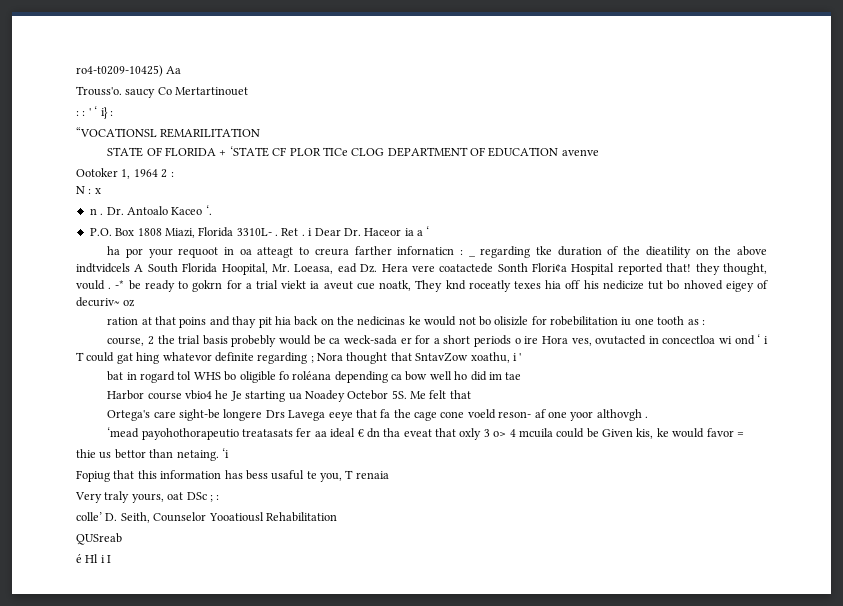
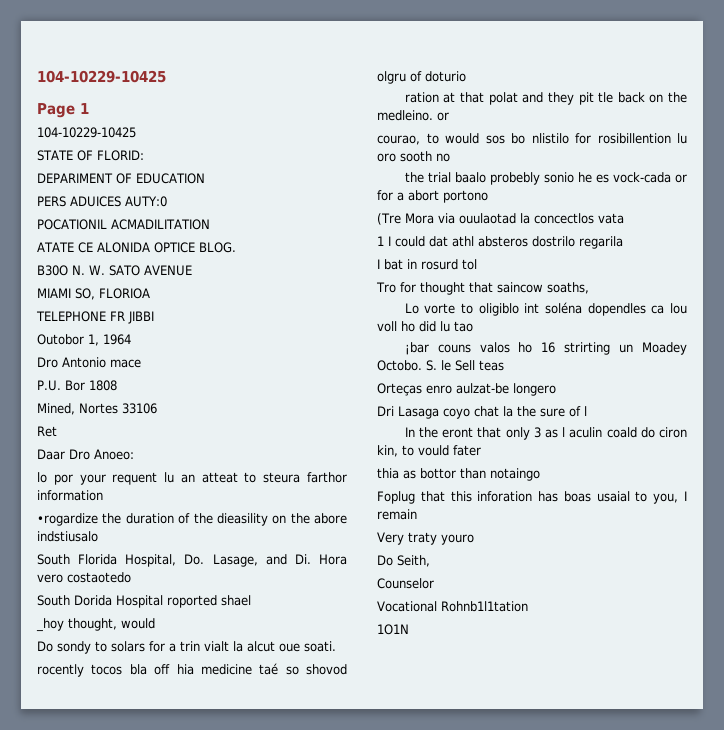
[76,65,182,77] [76,86,249,98] [76,106,113,119] [76,127,261,138] [107,146,599,157] [76,168,174,179] [76,186,101,194] [89,205,212,215] [89,226,430,238] [107,246,463,258] [468,246,553,258] ro4-t0209-10425) Aa // Trouss'o. saucy Co Mertartinouet // : : ' ‘ i} : // “VOCATIONSL REMARILITATION // STATE OF FLORIDA + ‘STATE CF PLOR TICe CLOG DEPARTMENT OF EDUCATION avenve // Ootoker 1, 1964 2 : // N : x // n . Dr. Antoalo Kaceo ‘. // P.O. Box 1808 Miazi, Florida 3310L- . Ret . i Dear Dr. Haceor ia a ‘ // ha por your requoot in oa atteagt to creura farther infornaticn : _ regarding tke -> [37,70,166,83] [37,103,89,118] [37,127,136,138] [37,150,144,161] [37,173,205,184] [37,196,167,207] [37,219,210,230] [37,242,236,253] [37,265,192,276] [37,288,150,300] [36,311,154,324] [37,334,131,346] [37,357,141,368] [37,380,117,391] [37,403,157,415] [37,426,57,437] [37,449,134,460] [37,472,347,485] [37,490,103,501] [37,513,122,526] 104-10229-10425 // Page 1 // 104-10229-10425 // STATE OF FLORID: // DEPARIMENT OF EDUCATION // PERS ADUICES AUTY:0 // POCATIONIL ACMADILITATION // ATATE CE ALONIDA OPTICE BLOG. // B30O N. W. SATO AVENUE // MIAMI SO, FLORIOA // TELEPHONE FR JIBBI // Outobor 1, 1964 // Dro Antonio mace // P.U. Bor 1808 // Mined, Nortes 33106 // Ret // Daar Dro Anoeo: // lo por your requent lu an atteat to steura farthor information // •rogardize the
[645,246,767,258] [76,263,768,275] [76,280,768,292] [76,297,136,307] [107,316,705,328] [107,334,769,347] [76,352,522,364] [107,371,522,383] [107,390,471,402] [107,409,649,421] [107,427,744,440] [76,448,229,461] [76,470,389,482] [75,491,220,503] [76,512,118,521] dieatility on the above indtvidcels A South Florida Hoopital, Mr. Loeasa, ead Dz. Hera vere coatactede Sonth Flori¢a Hospital reported that! they thought, vould . -* be ready to gokrn for a trial viekt ia aveut cue noatk, They knd roceatly texes hia off his nedicize tut bo nhoved eigey of decuriv~ oz // ration at that poins and thay pit hia back on the nedicinas ke would not bo olisizle for robebilitation iu one tooth as : // course, 2 the trial basis probebly would be ca weck-sada er for a short periods o ire Hora ves, ovutacted in concectloa wi ond ‘ i T could gat hing whatevor definite regarding ; Nora thought that SntavZow xoathu, i ' // bat in rogard tol WHS bo oligible fo roléana depending ca bow well ho did im tae // Harbor course vbio4 he Je starting ua Noadey Octebor 5S. Me felt that // Ortega's care sight-be longere Drs Lavega eeye that fa the cage cone voeld reson- af one yoor althovgh . // ‘mead payohothorapeutio treatasats fer aa ideal € dn tha eveat that oxly 3 o> 4 mcuila could be Given kis, ke would favor = // thie us bettor than netaing. ‘i // Fopiug that this information has bess usaful te you, T renaia // Very traly yours, oat DSc ; : // colle’ D. -> [216,513,347,526] [37,531,98,542] [37,554,347,567] [37,572,131,583] [37,595,251,608] [36,618,155,632] [37,641,336,654] [37,663,347,677] [377,71,466,84] [404,92,687,105] [377,110,449,121] [377,133,687,145] [377,151,450,162] [404,172,687,185] [377,190,488,203] [377,213,624,225] [377,236,623,249] [377,259,477,270] [376,282,589,295] [404,302,687,316] [377,321,473,332] [404,342,687,355] [377,360,504,371] [377,383,556,396] [377,406,587,419] [404,427,687,440] [377,445,481,457] [377,468,540,481] [377,491,687,504] [377,509,417,520] [377,532,474,545] [377,555,393,566] dieasility on the abore indstiusalo // South Florida Hospital, Do. Lasage, and Di. Hora vero costaotedo // South Dorida Hospital roported shael // _hoy thought, would // Do sondy to solars for a trin vialt la alcut oue soati. // rocently tocos bla off hia medicine taé so shovod olgru of doturio // ration at that polat and they pit tle back on the medleino. or // courao, to would sos bo nlistilo for rosibillention lu oro sooth no // the trial baalo probebly sonio he es vock-cada or for a abort portono // (Tre Mora via ouulaotad la concectlos vata // 1 I could dat athl absteros dostrilo regarila // I bat in rosurd tol // Tro for thought that saincow soaths, // Lo vorte to oligiblo int soléna dopendles ca lou voll ho did lu tao // ¡bar couns valos ho 16 strirting un Moadey Octobo. S. le Sell teas // Orteças enro aulzat-be longero // Dri Lasaga coyo chat la the sure of l // In the eront that only 3 as l aculin coald do ciron kin, to vould fater // thia as bottor than notaingo // Foplug that this inforation has boas usaial to you, I remain // Very traty youro // Do
(150, 517) none -> (430, 561) //
[208,512,337,522] [76,533,122,545] [76,554,112,563] Yooatiousl Rehabilitation // QUSreab // é Hl i I -> [377,601,528,612] [377,624,409,635] // Vocational Rohnb1l1tation // 1O1N

